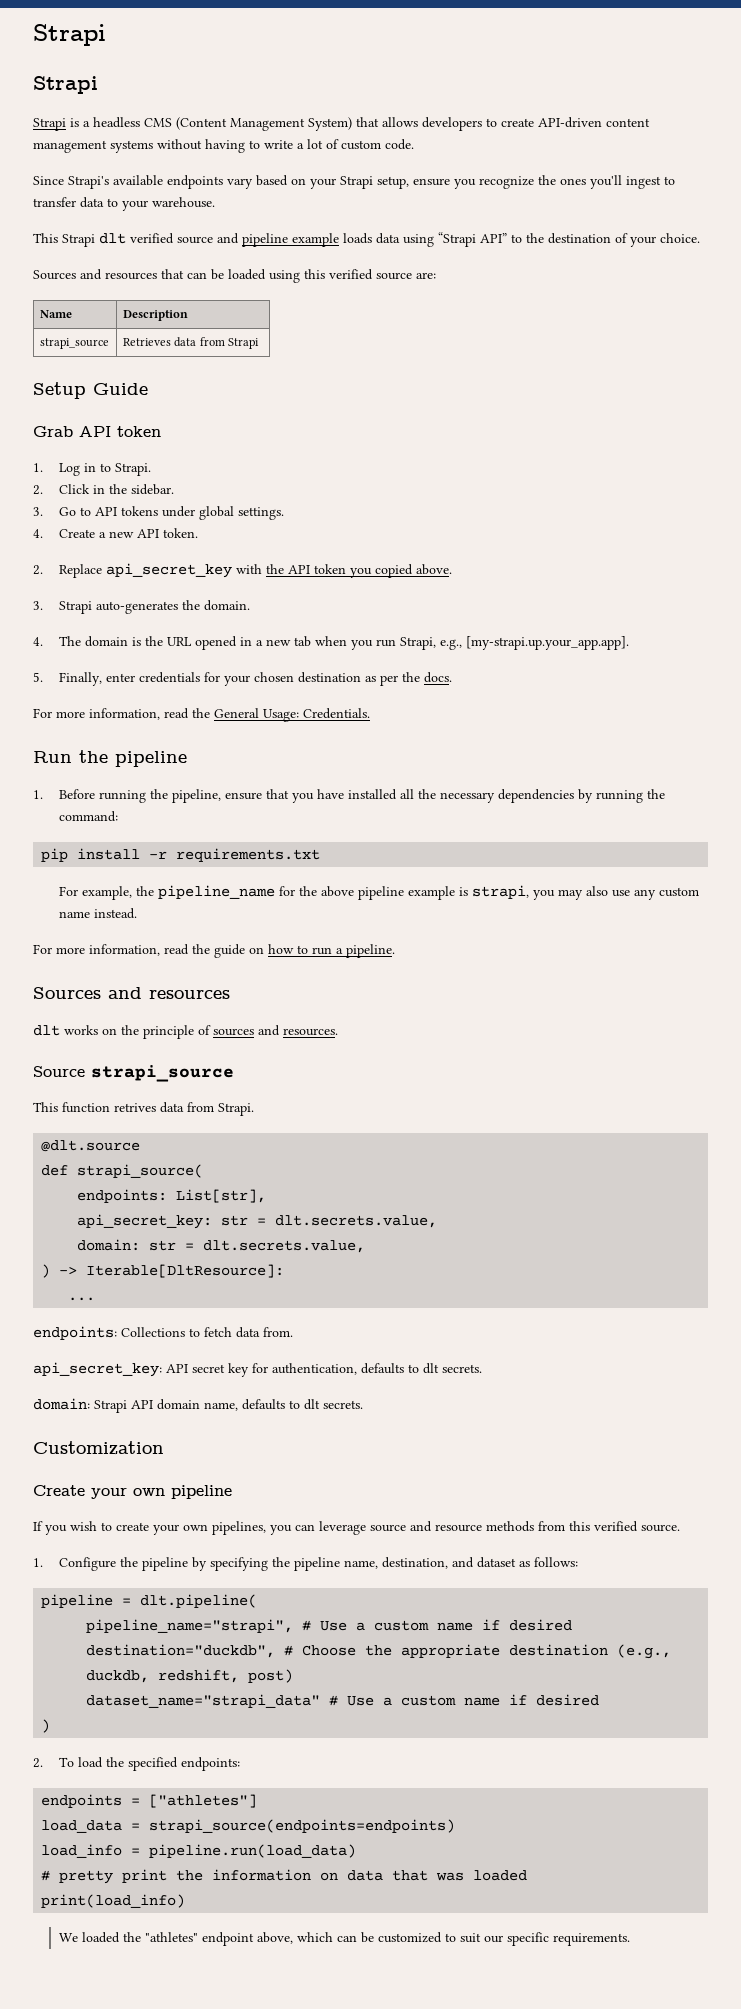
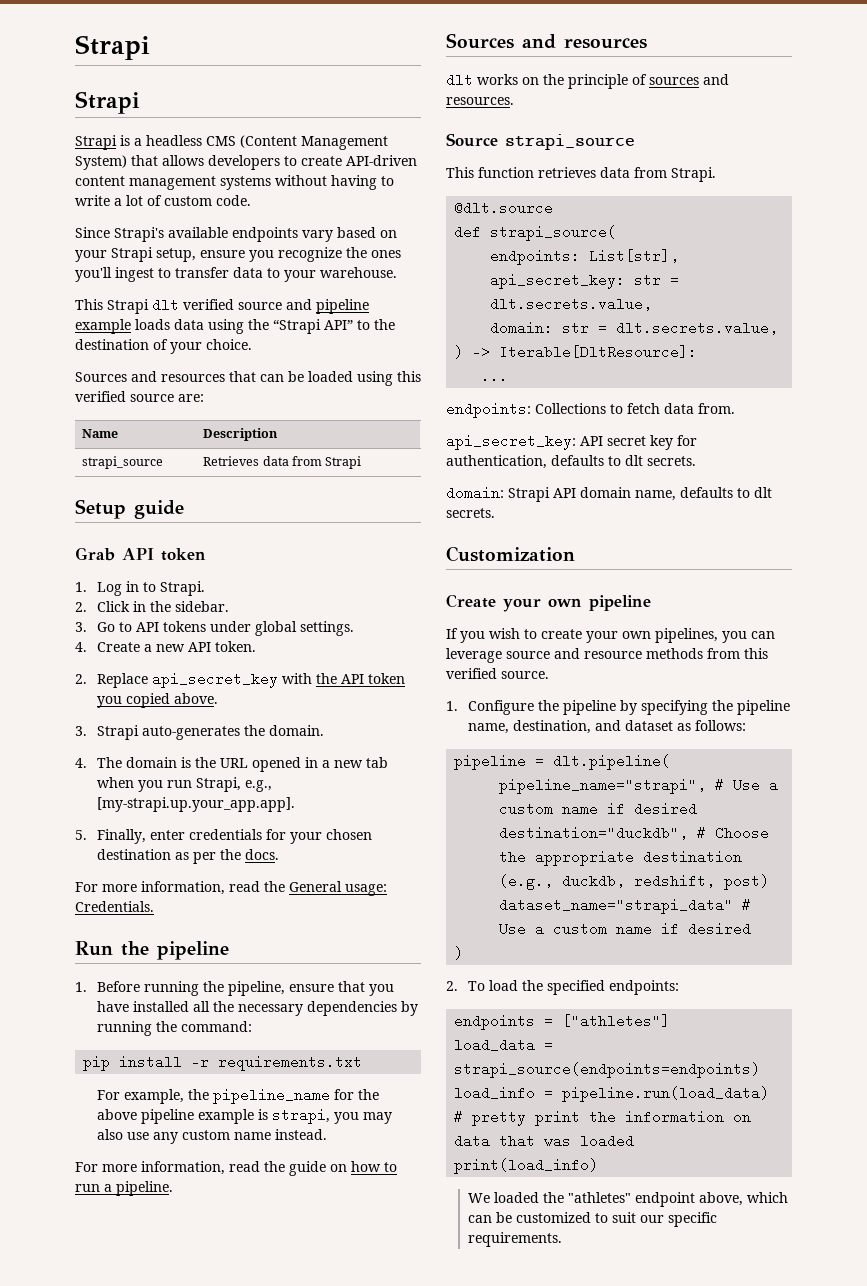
(434, 240) none -> [248,319,269,330] the
[93,383,148,395] Guide -> [134,500,184,519] guide
[263,709,299,722] Usage: -> [345,884,387,896] usage:
[114,1103,156,1112] retrives -> [538,167,596,178] retrieves

